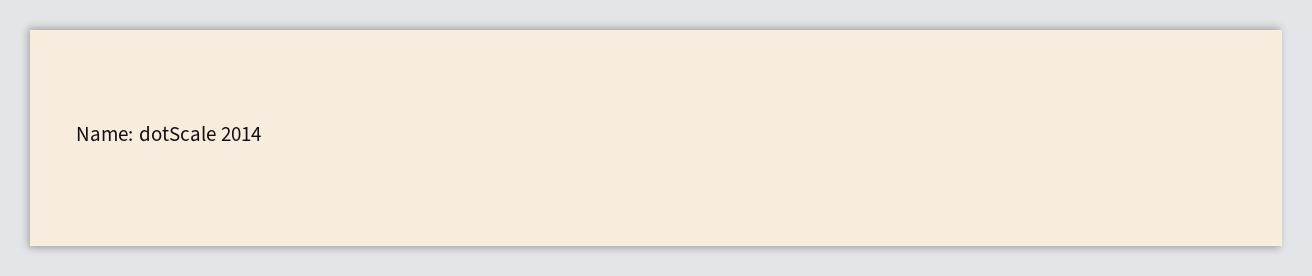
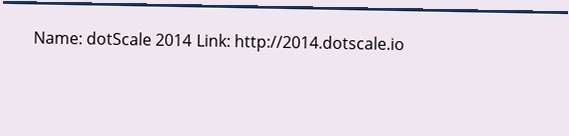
(262, 134) none -> [195,33,405,55] Link: http://2014.dotscale.io

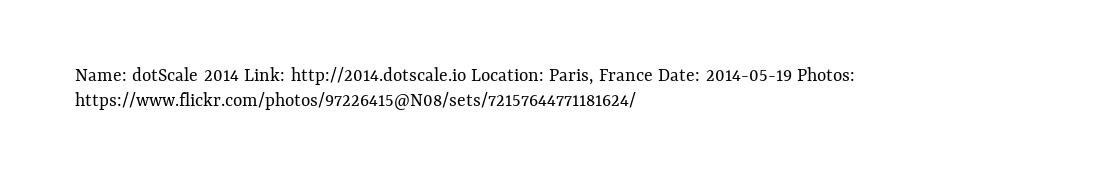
(405, 44) none -> [471,67,855,85] [75,92,636,110] Location: Paris, France Date: 2014-05-19 Photos: https://www.flickr.com/photos/97226415@N08/sets/72157644771181624/

